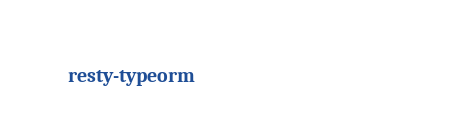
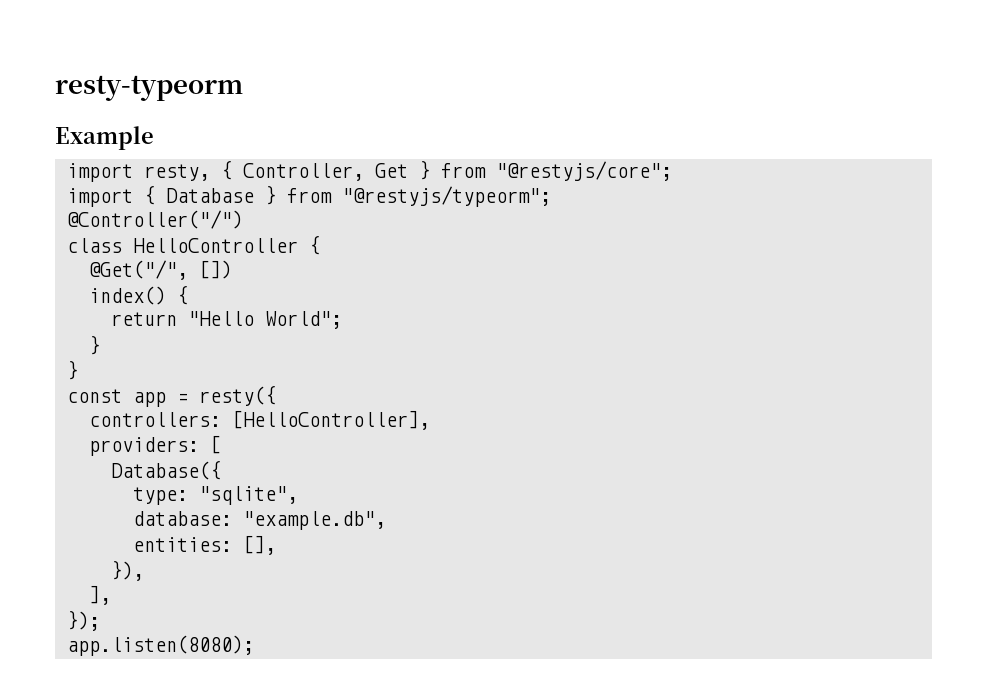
(195, 78) none -> [55,126,154,150] [67,160,673,182] [67,185,552,207] [67,210,244,229] [67,235,321,255] [89,260,233,280] [89,285,189,305] [111,311,343,329] [89,335,101,355] [67,360,79,380] [67,385,277,407] [89,410,431,430] [89,435,222,456] [111,460,222,480] [133,486,299,505] [133,511,387,530] [133,535,277,555] [111,560,145,581] [89,585,112,605] [67,610,101,631] [67,635,255,656] // Example // import resty, { Controller, Get } from "@restyjs/core"; // import { Database } from "@restyjs/typeorm"; // @Controller("/") // class HelloController { // @Get("/", []) // index() { // return "Hello World"; // } // } // const app = resty({ // controllers: [HelloController], // providers: [ // Database({ // type: "sqlite", // database: "example.db", // entities: [], // }), // ], // }); // app.listen(8080);

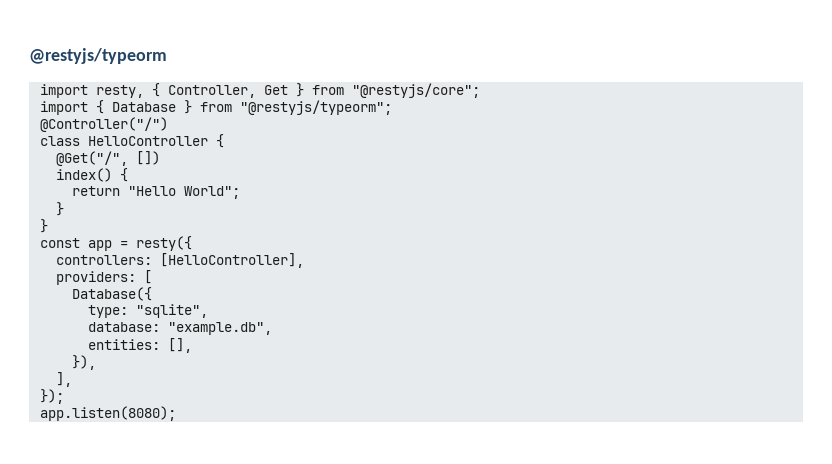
[55,75,243,101] [55,126,154,150] resty-typeorm // Example -> [29,48,167,64] @restyjs/typeorm

